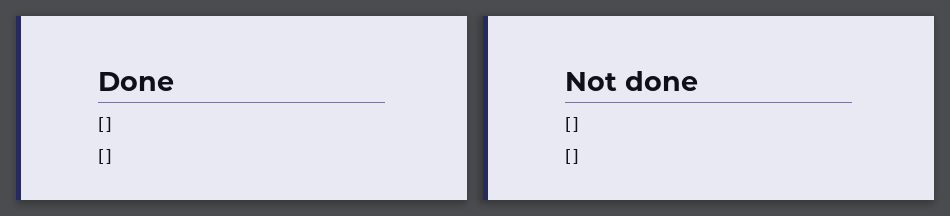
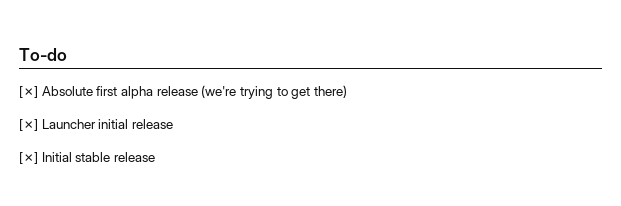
[98,72,174,91] [98,117,112,132] [98,149,112,164] [565,71,698,91] [565,117,579,132] [565,149,579,164] Done // [] // [] // Not done // [] // [] -> [19,48,67,61] [19,85,347,99] [19,119,173,131] [19,152,155,164] To-do // [✗] Absolute first alpha release (we're trying to get there) // [✗] Launcher initial release // [✗] Initial stable release

